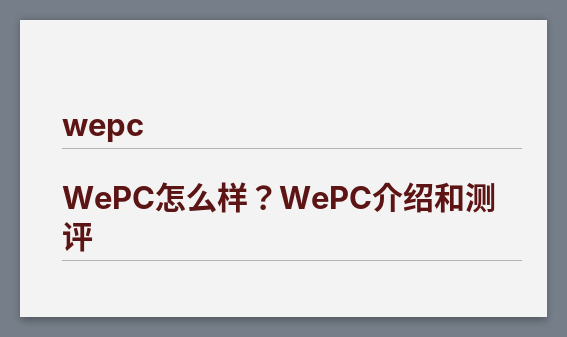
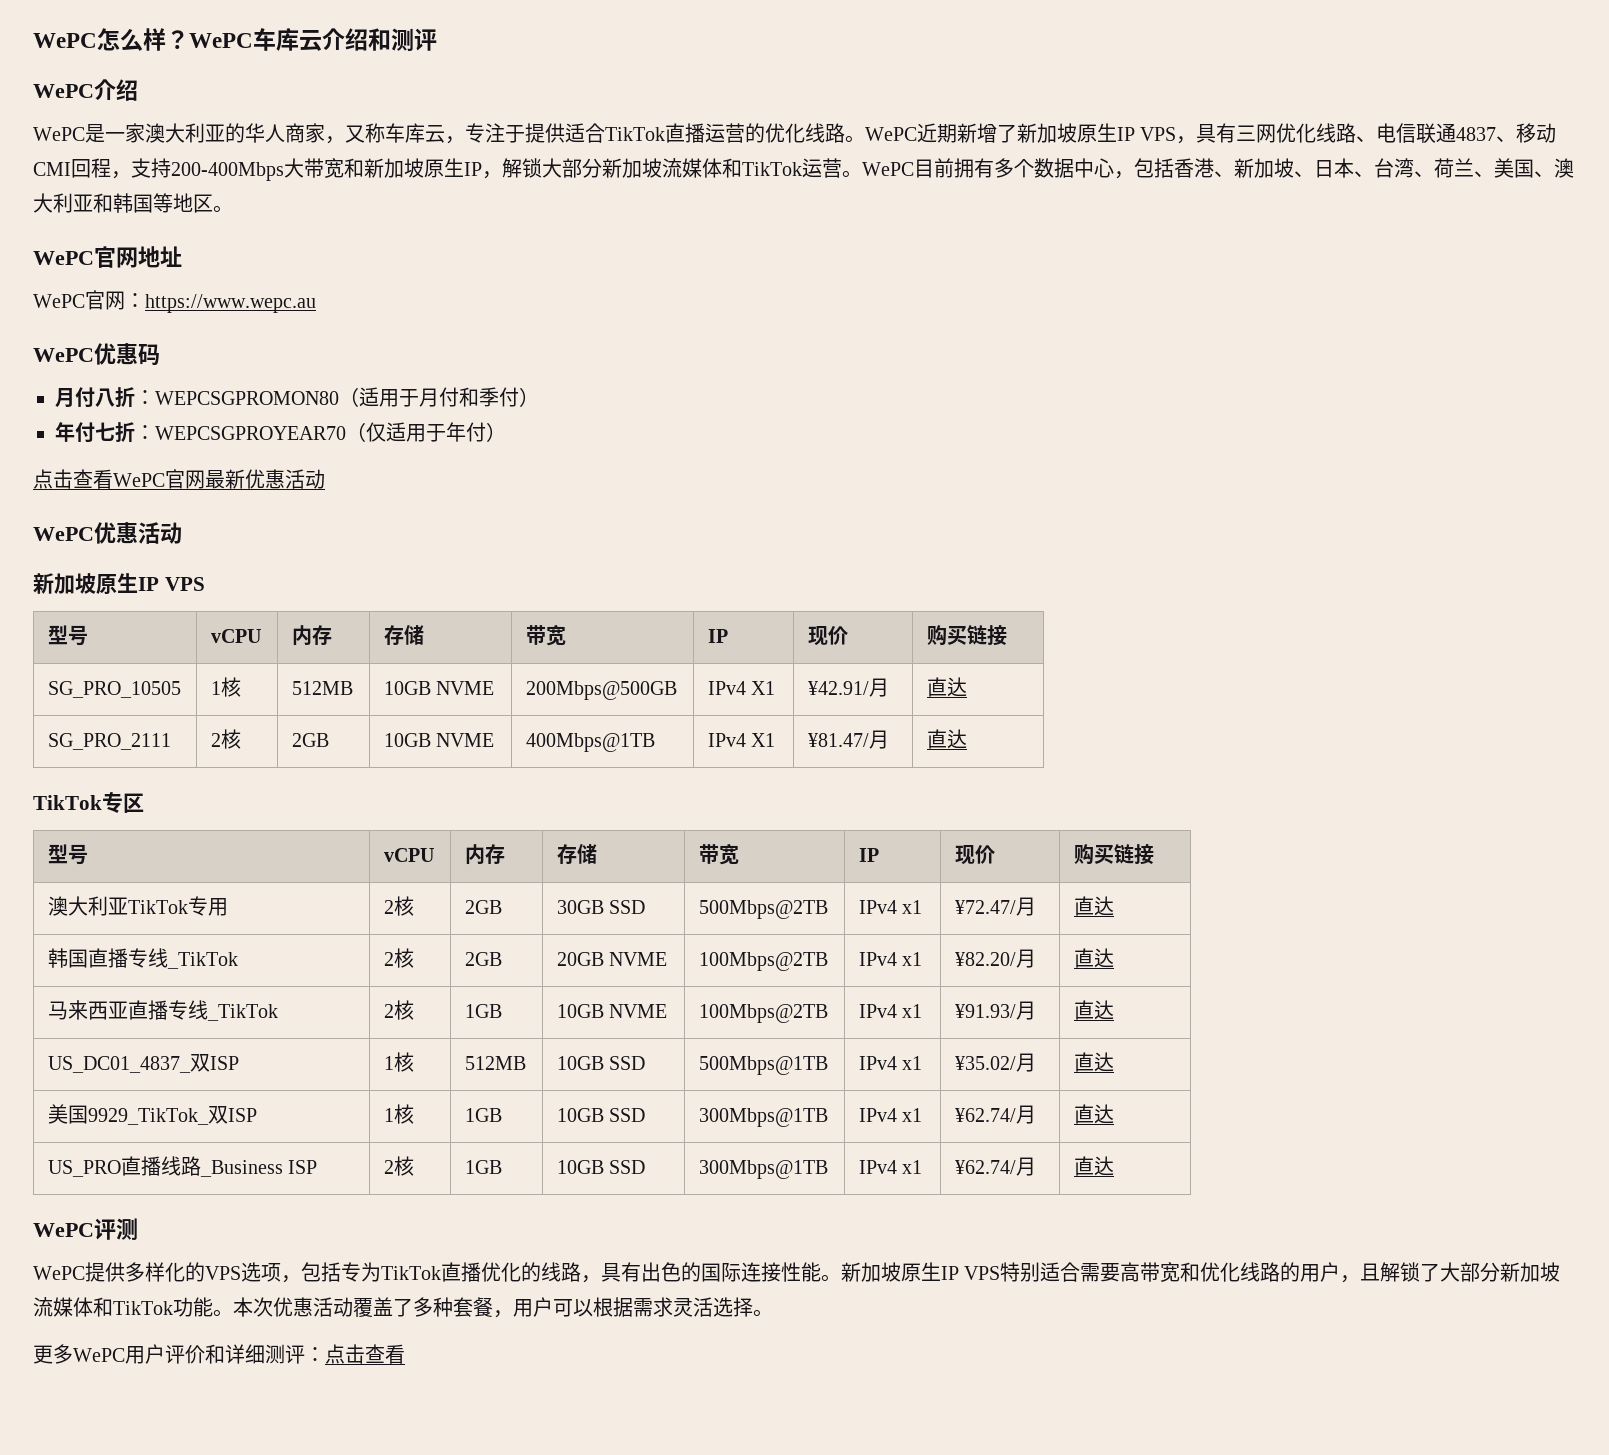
[62,119,144,143] wepc // -> (33, 40) none
(372, 197) none -> [253,28,322,51] 车库云
(93, 237) none -> [33,79,138,101] [33,123,1557,144] [33,158,1574,181] [33,193,233,213] [33,246,182,268] [33,290,316,313] [33,343,160,366] [55,387,539,408] [55,422,506,443] [33,469,325,489] [33,522,182,544] [33,573,205,594] [47,625,88,646] [210,629,261,643] [291,625,332,646] [383,625,424,645] [525,624,566,646] [707,629,728,643] [807,626,848,646] [926,625,1007,646] [47,681,181,698] [210,677,241,697] [291,681,353,695] [383,681,495,695] [525,681,677,700] [707,681,776,695] [807,678,889,697] [926,677,967,697] [47,733,171,750] [210,729,241,749] [291,733,329,747] [383,733,495,747] [525,733,655,752] [707,733,776,747] [807,730,889,749] [926,729,967,749] [33,792,144,813] [47,844,88,865] [383,848,434,862] [464,844,505,865] [556,844,597,864] [698,843,739,865] [858,848,879,862] [954,845,995,865] [1073,844,1154,865] [47,896,228,916] [383,896,414,916] [464,900,502,914] [556,900,646,914] [698,900,828,919] [858,900,923,914] [954,897,1036,916] [1073,896,1114,916] [47,948,238,969] [383,948,414,968] [464,952,502,966] [556,952,668,966] [698,952,828,971] [858,952,923,966] [954,949,1036,968] [1073,948,1114,968] [47,1000,278,1021] [383,1000,414,1020] [464,1004,502,1018] [556,1004,668,1018] [698,1004,828,1023] [858,1004,923,1018] [954,1001,1036,1020] [1073,1000,1114,1020] [47,1053,239,1073] [383,1052,414,1072] [464,1056,526,1070] [556,1056,646,1070] [698,1056,828,1075] [858,1056,923,1070] [954,1053,1036,1072] [1073,1052,1114,1072] [47,1104,257,1125] [383,1104,414,1124] [464,1108,502,1122] [556,1108,646,1122] [698,1108,828,1127] [858,1108,923,1122] [954,1105,1036,1124] [1073,1104,1114,1124] [47,1156,318,1177] [383,1156,414,1176] [464,1160,502,1174] [556,1160,646,1174] [698,1160,828,1179] [858,1160,923,1174] [954,1157,1036,1176] [1073,1156,1114,1176] [33,1218,138,1240] [33,1262,1561,1283] [33,1297,773,1318] [33,1344,405,1364] // WePC介绍 // WePC是一家澳大利亚的华人商家，又称车库云，专注于提供适合TikTok直播运营的优化线路。WePC近期新增了新加坡原生IP VPS，具有三网优化线路、电信联通4837、移动CMI回程，支持200-400Mbps大带宽和新加坡原生IP，解锁大部分新加坡流媒体和TikTok运营。WePC目前拥有多个数据中心，包括香港、新加坡、日本、台湾、荷兰、美国、澳大利亚和韩国等地区。 // WePC官网地址 // WePC官网：https://www.wepc.au // WePC优惠码 // 月付八折：WEPCSGPROMON80（适用于月付和季付） // 年付七折：WEPCSGPROYEAR70（仅适用于年付） // 点击查看WePC官网最新优惠活动 // WePC优惠活动 // 新加坡原生IP VPS // 型号 | vCPU | 内存 | 存储 | 带宽 | IP | 现价 | 购买链接 // SG_PRO_10505 | 1核 | 512MB | 10GB NVME | 200Mbps@500GB | IPv4 X1 | ¥42.91/月 | 直达 // SG_PRO_2111 | 2核 | 2GB | 10GB NVME | 400Mbps@1TB | IPv4 X1 | ¥81.47/月 | 直达 // TikTok专区 // 型号 | vCPU | 内存 | 存储 | 带宽 | IP | 现价 | 购买链接 // 澳大利亚TikTok专用 | 2核 | 2GB | 30GB SSD | 500Mbps@2TB | IPv4 x1 | ¥72.47/月 | 直达 // 韩国直播专线_TikTok | 2核 | 2GB | 20GB NVME | 100Mbps@2TB | IPv4 x1 | ¥82.20/月 | 直达 // 马来西亚直播专线_TikTok | 2核 | 1GB | 10GB NVME | 100Mbps@2TB | IPv4 x1 | ¥91.93/月 | 直达 // US_DC01_4837_双ISP | 1核 | 512MB | 10GB SSD | 500Mbps@1TB | IPv4 x1 | ¥35.02/月 | 直达 // 美国9929_TikTok_双ISP | 1核 | 1GB | 10GB SSD | 300Mbps@1TB | IPv4 x1 | ¥62.74/月 | 直达 // US_PRO直播线路_Business ISP | 2核 | 1GB | 10GB SSD | 300Mbps@1TB | IPv4 x1 | ¥62.74/月 | 直达 // WePC评测 // WePC提供多样化的VPS选项，包括专为TikTok直播优化的线路，具有出色的国际连接性能。新加坡原生IP VPS特别适合需要高带宽和优化线路的用户，且解锁了大部分新加坡流媒体和TikTok功能。本次优惠活动覆盖了多种套餐，用户可以根据需求灵活选择。 // 更多WePC用户评价和详细测评：点击查看

